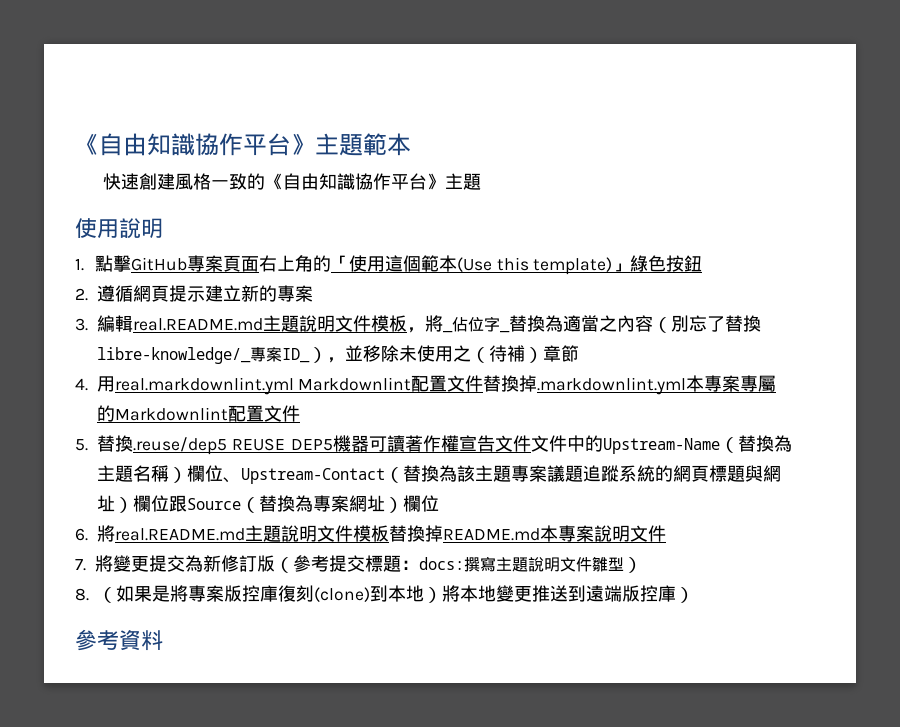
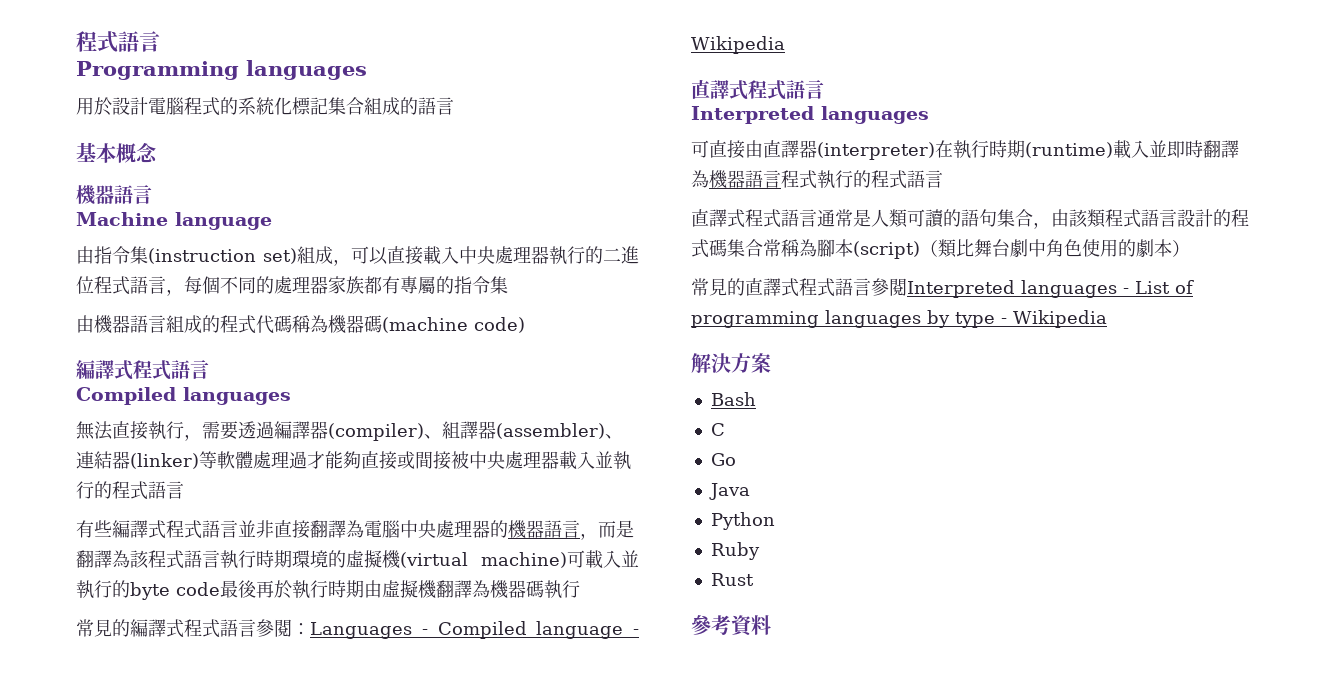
[75,133,411,156] [103,173,482,190] [75,218,163,239] [75,255,703,275] [75,285,313,302] [75,315,761,333] [96,345,579,364] [75,375,777,395] [96,405,300,422] [75,435,792,455] [96,465,781,484] [96,495,439,513] [75,525,666,542] [75,555,642,573] [75,585,694,603] 《自由知識協作平台》主題範本 // 快速創建風格一致的《自由知識協作平台》主題 // 使用說明 // 1.點擊GitHub專案頁面右上角的「使用這個範本(Use this template)」綠色按鈕 // 2.遵循網頁提示建立新的專案 // 3.編輯real.README.md主題說明文件模板，將_佔位字_替換為適當之內容（別忘了替換libre-knowledge/_專案ID_），並移除未使用之（待補）章節 // 4.用real.markdownlint.yml Markdownlint配置文件替換掉.markdownlint.yml本專案專屬的Markdownlint配置文件 // 5.替換.reuse/dep5 REUSE DEP5機器可讀著作權宣告文件文件中的Upstream-Name（替換為主題名稱）欄位、Upstream-Contact（替換為該主題專案議題追蹤系統的網頁標題與網址）欄位跟Source（替換為專案網址）欄位 // 6.將real.README.md主題說明文件模板替換掉README.md本專案說明文件 // 7.將變更提交為新修訂版（參考提交標題：docs:撰寫主題說明文件雛型） // 8.（如果是將專案版控庫復刻(clone)到本地）將本地變更推送到遠端版控庫） -> [76,31,160,53] [76,60,367,80] [76,97,454,116] [76,142,158,163] [76,185,152,205] [76,212,272,230] [76,246,639,266] [76,276,508,296] [76,315,525,334] [76,360,209,380] [76,387,291,405] [76,421,623,441] [76,451,631,470] [76,481,184,500] [76,520,634,540] [76,550,639,569] [76,580,580,600] [76,619,639,639] [691,36,785,54] [691,79,824,100] [691,106,929,124] [691,140,1239,160] [691,170,943,189] [691,209,1249,229] [691,239,1190,259] [691,278,1194,298] [691,310,1107,328] [691,353,771,373] [710,392,756,406] [710,423,725,436] [710,453,736,466] [708,483,750,500] [710,512,775,530] [710,542,760,560] [710,573,754,586] 程式語言 // Programming languages // 用於設計電腦程式的系統化標記集合組成的語言 // 基本概念 // 機器語言 // Machine language // 由指令集(instruction set)組成，可以直接載入中央處理器執行的二進位程式語言，每個不同的處理器家族都有專屬的指令集 // 由機器語言組成的程式代碼稱為機器碼(machine code) // 編譯式程式語言 // Compiled languages // 無法直接執行，需要透過編譯器(compiler)、組譯器(assembler)、連結器(linker)等軟體處理過才能夠直接或間接被中央處理器載入並執行的程式語言 // 有些編譯式程式語言並非直接翻譯為電腦中央處理器的機器語言，而是翻譯為該程式語言執行時期環境的虛擬機(virtual machine)可載入並執行的byte code最後再於執行時期由虛擬機翻譯為機器碼執行 // 常見的編譯式程式語言參閱：Languages - Compiled language - Wikipedia // 直譯式程式語言 // Interpreted languages // 可直接由直譯器(interpreter)在執行時期(runtime)載入並即時翻譯為機器語言程式執行的程式語言 // 直譯式程式語言通常是人類可讀的語句集合，由該類程式語言設計的程式碼集合常稱為腳本(script)（類比舞台劇中角色使用的劇本） // 常見的直譯式程式語言參閱Interpreted languages - List of programming languages by type - Wikipedia // 解決方案 // Bash // C // Go // Java // Python // Ruby // Rust

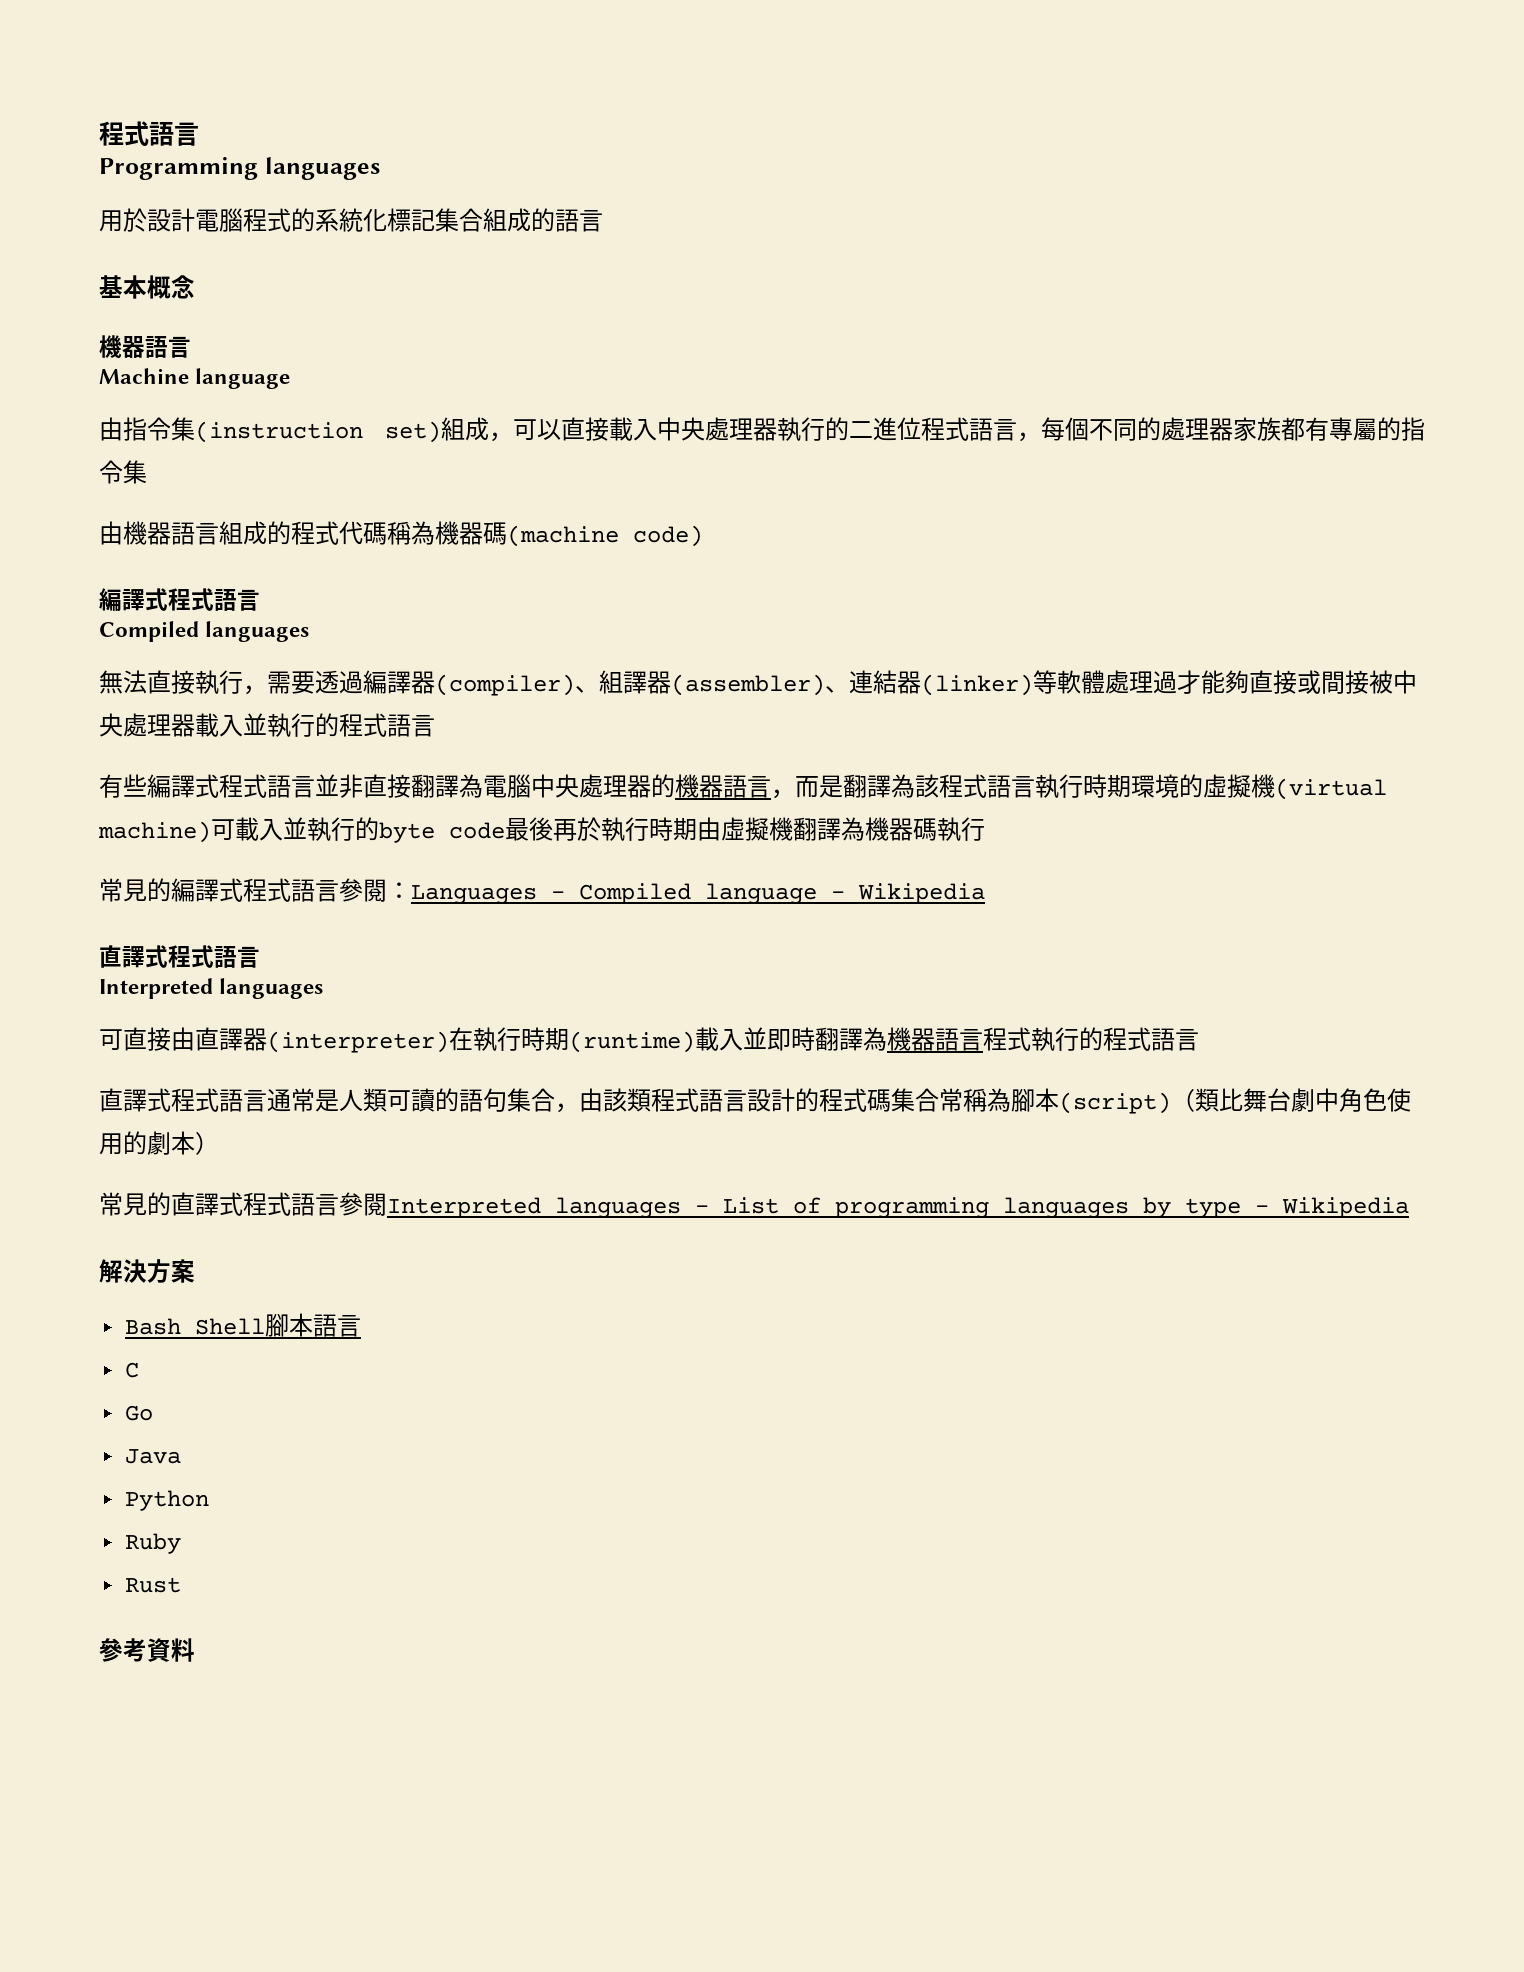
(756, 399) none -> [195,1313,362,1337] Shell腳本語言

